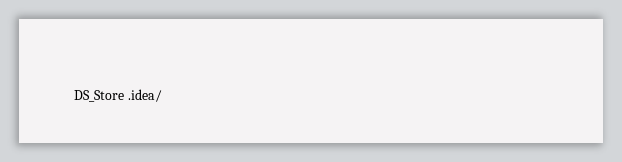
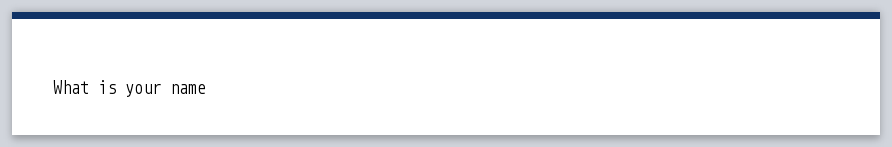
[74,89,162,102] DS_Store .idea/ -> [53,80,206,97] What is your name

